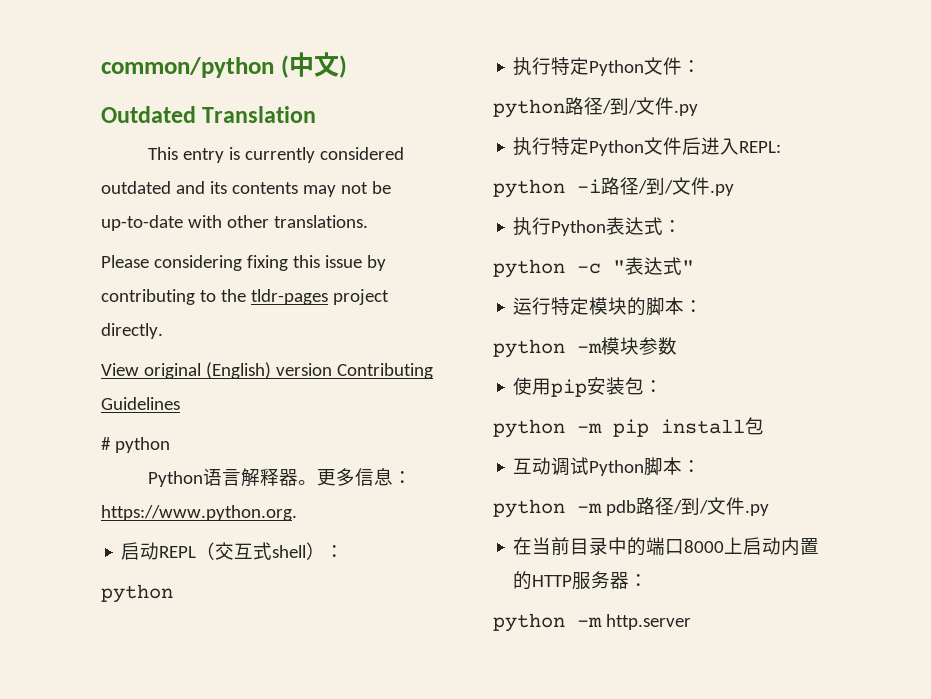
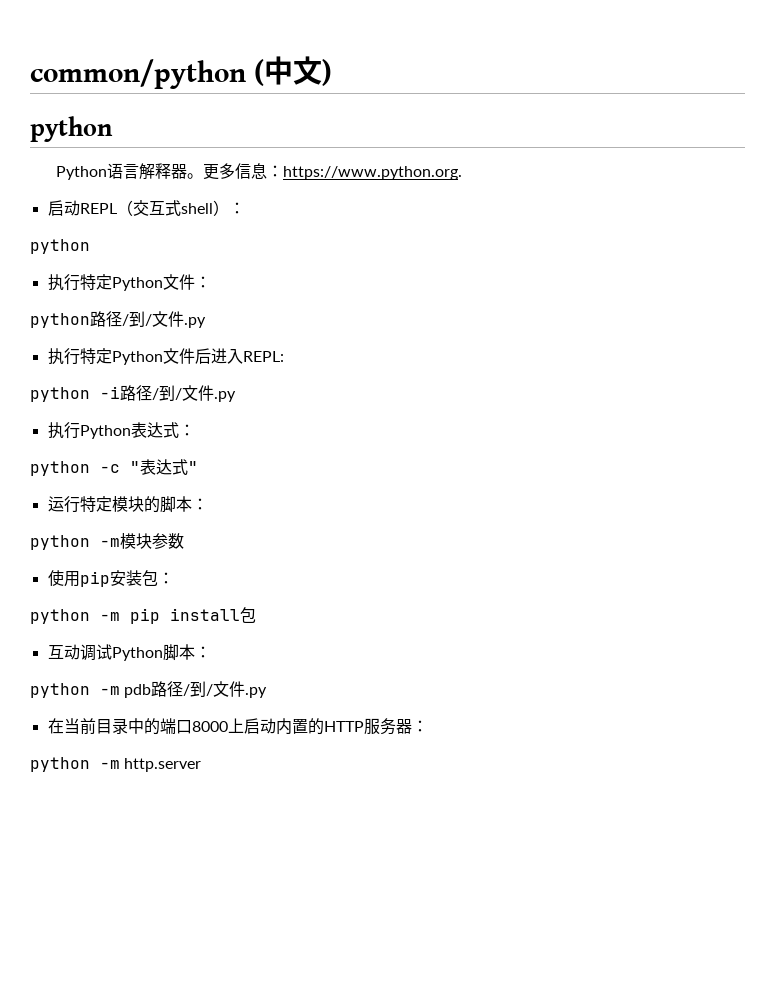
[101,106,317,123] [148,147,405,163] [101,181,391,197] [101,215,368,231] [101,255,386,271] [101,289,389,305] [101,323,163,339] [101,362,433,379] [101,397,180,410] [101,437,111,450] Outdated Translation // This entry is currently considered outdated and its contents may not be up-to-date with other translations. // Please considering fixing this issue by contributing to the tldr-pages project directly. // View original (English) version Contributing Guidelines // # -> (332, 72) none

